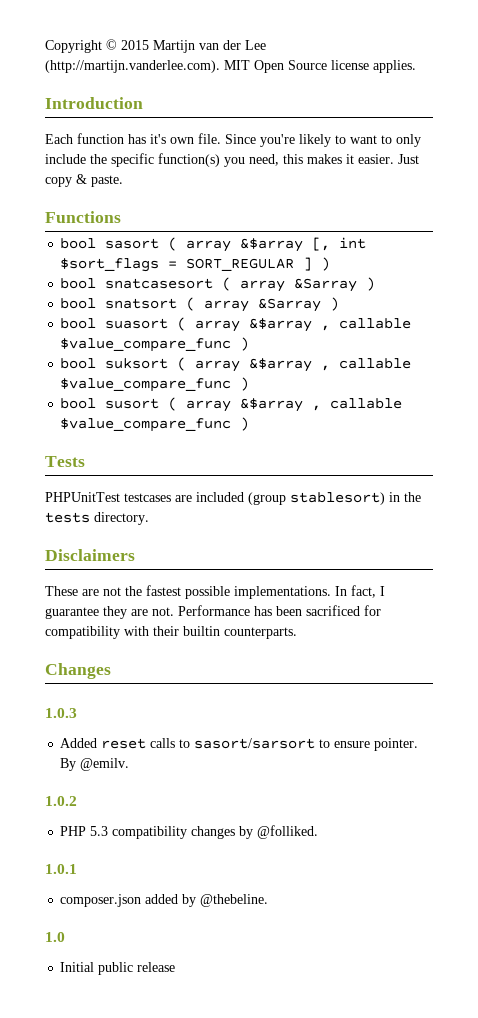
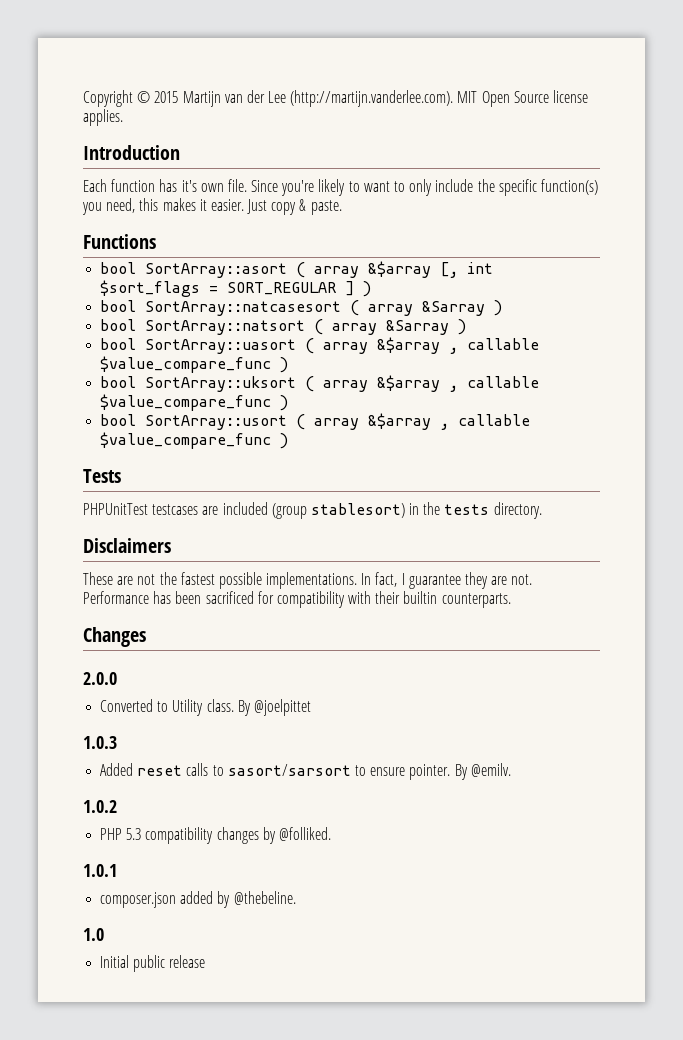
[105,238,160,249] sasort -> [145,263,288,278] SortArray::asort
[105,277,376,292] [60,297,340,312] [60,317,412,332] [60,337,250,352] [60,357,412,372] [60,377,250,392] [60,398,160,409] snatcasesort ( array &Sarray ) // bool snatsort ( array &Sarray ) // bool suasort ( array &$array , callable $value_compare_func ) // bool suksort ( array &$array , callable $value_compare_func ) // bool susort -> [145,300,503,316] [100,319,467,335] [100,337,540,354] [100,356,289,373] [100,375,540,392] [100,394,289,411] [100,414,288,430] SortArray::natcasesort ( array &Sarray ) // bool SortArray::natsort ( array &Sarray ) // bool SortArray::uasort ( array &$array , callable $value_compare_func ) // bool SortArray::uksort ( array &$array , callable $value_compare_func ) // bool SortArray::usort
(111, 671) none -> [83,672,117,685] [100,699,311,716] // 2.0.0 // Converted to Utility class. By @joelpittet

